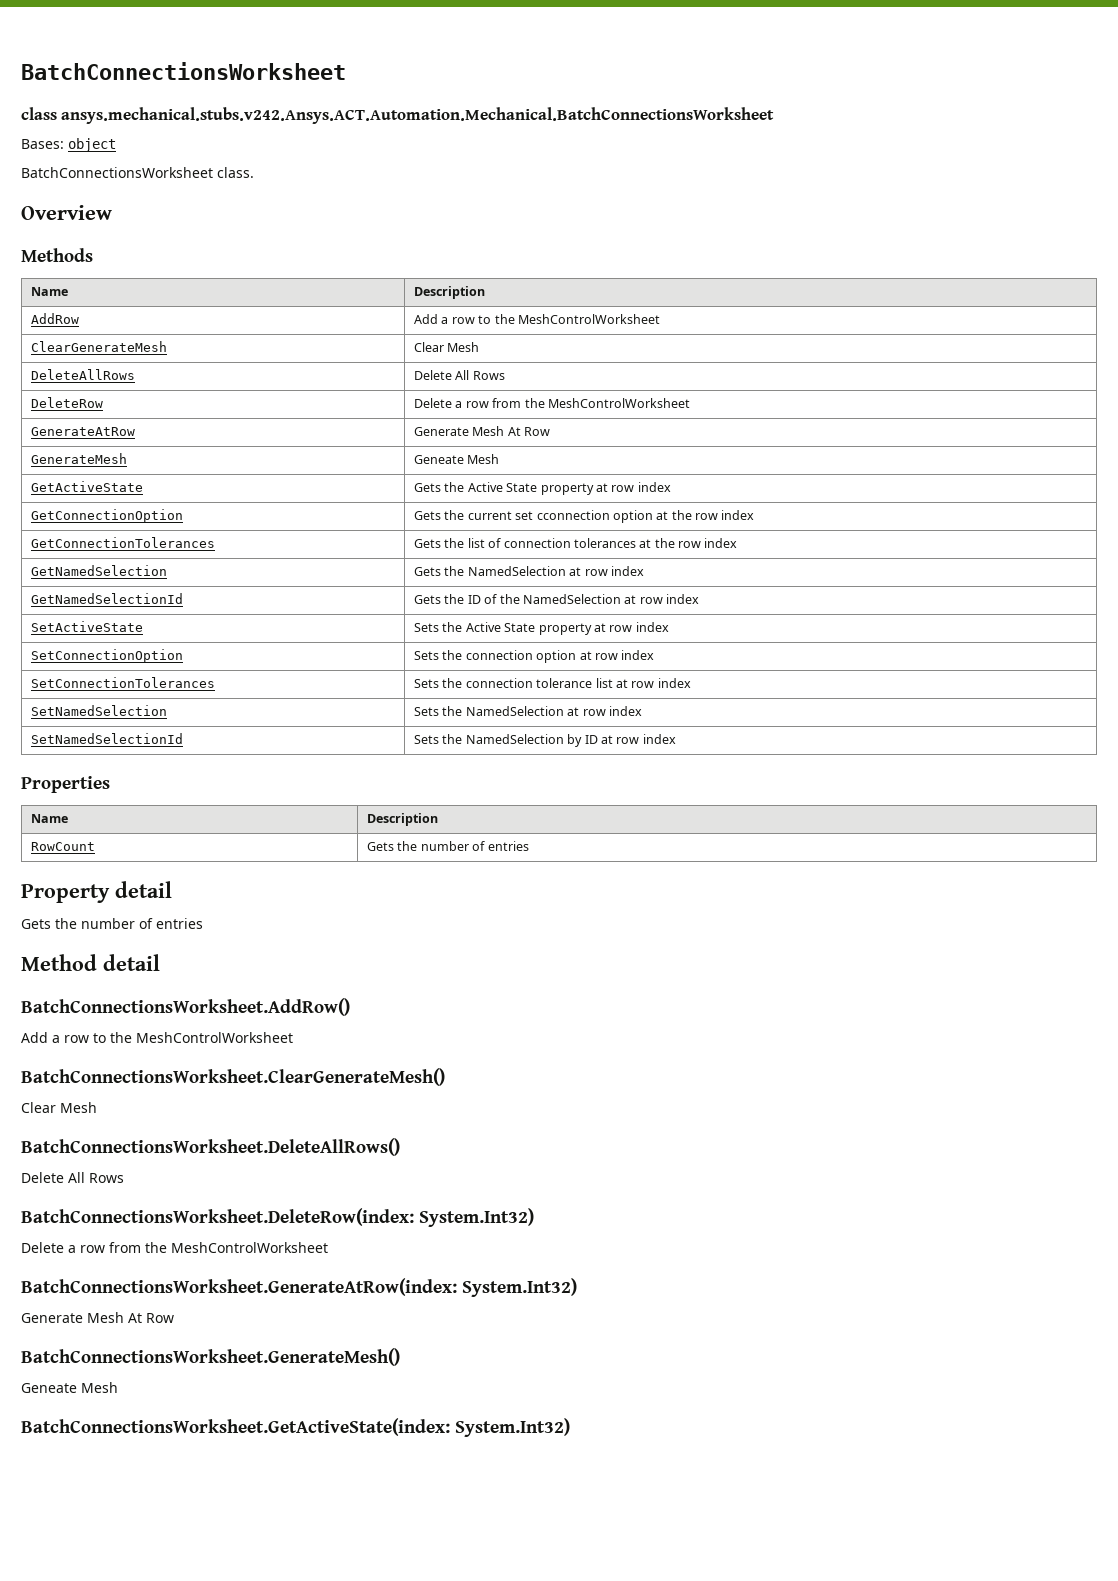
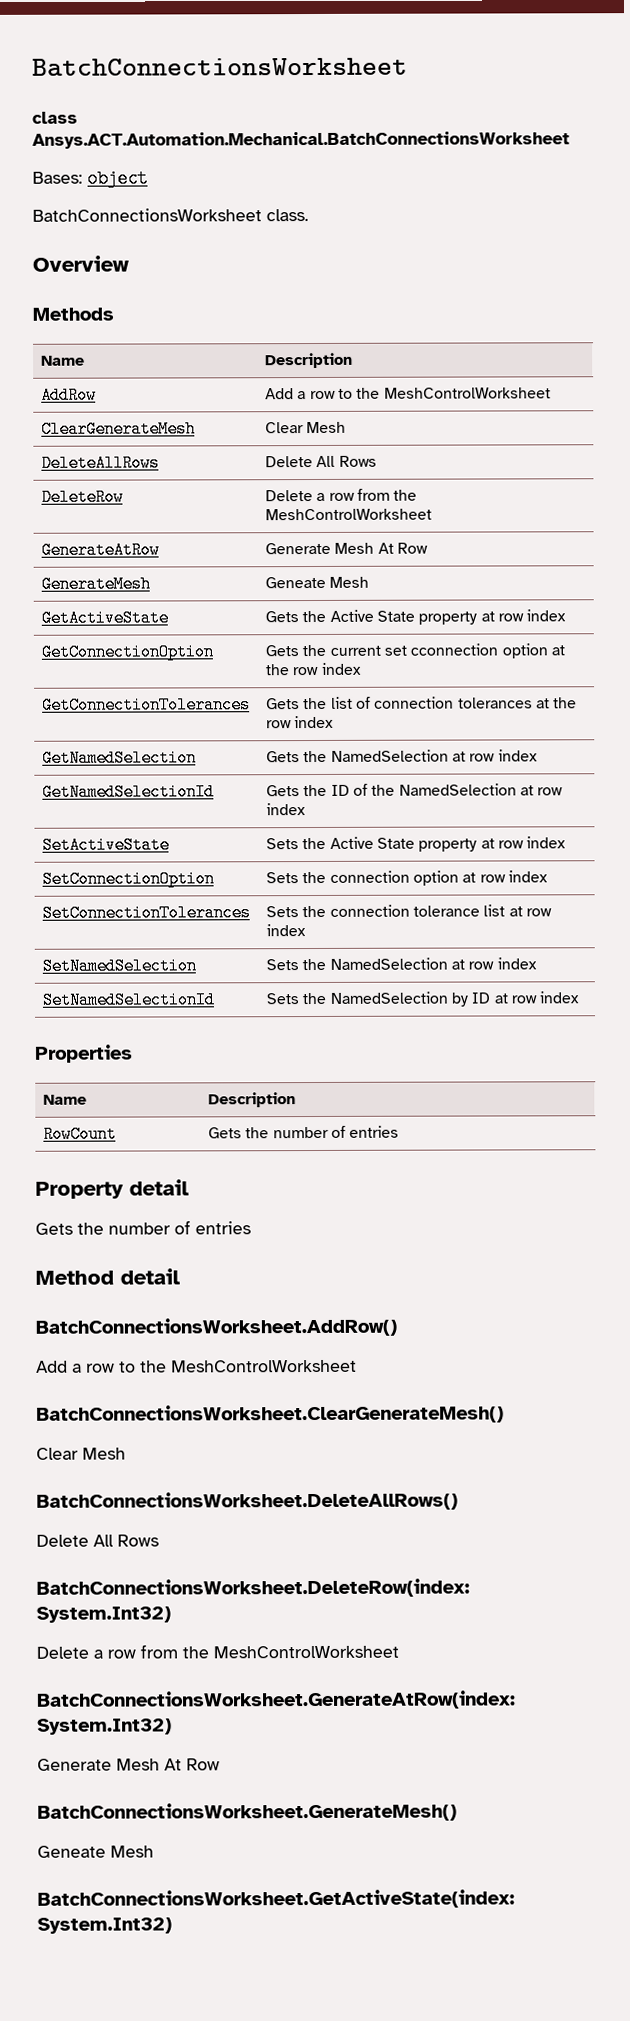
[61,107,775,124] ansys.mechanical.stubs.v242.Ansys.ACT.Automation.Mechanical.BatchConnectionsWorksheet -> [32,131,570,149] Ansys.ACT.Automation.Mechanical.BatchConnectionsWorksheet

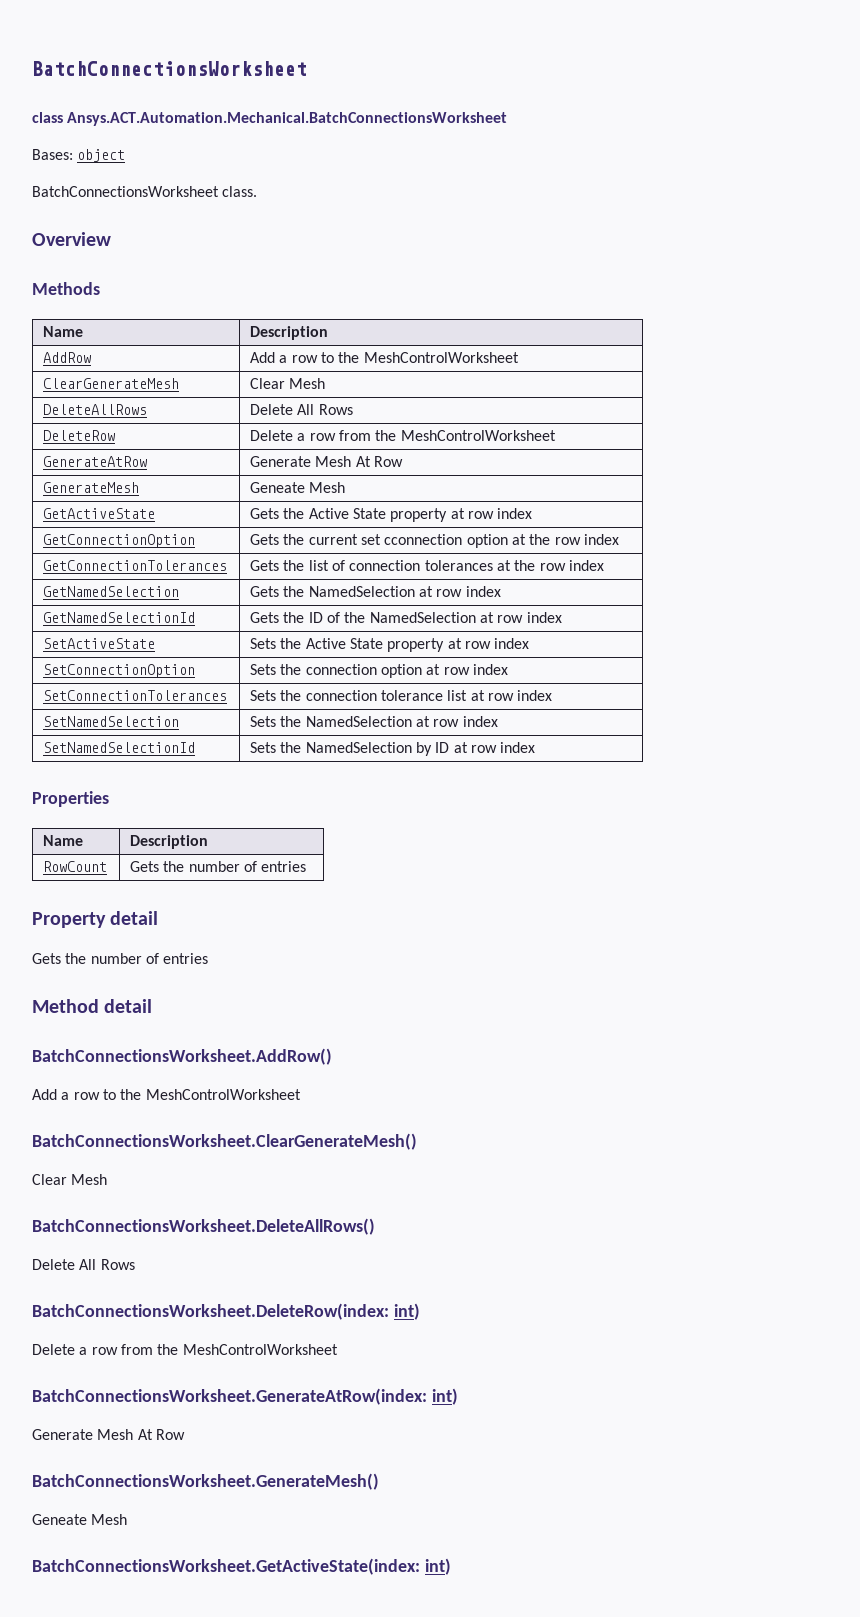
[36,1606,171,1623] System.Int32) -> [393,1303,420,1320] int)
[37,1718,172,1735] System.Int32) -> [431,1388,458,1405] int)
[37,1917,172,1934] System.Int32) -> [424,1558,451,1575] int)

